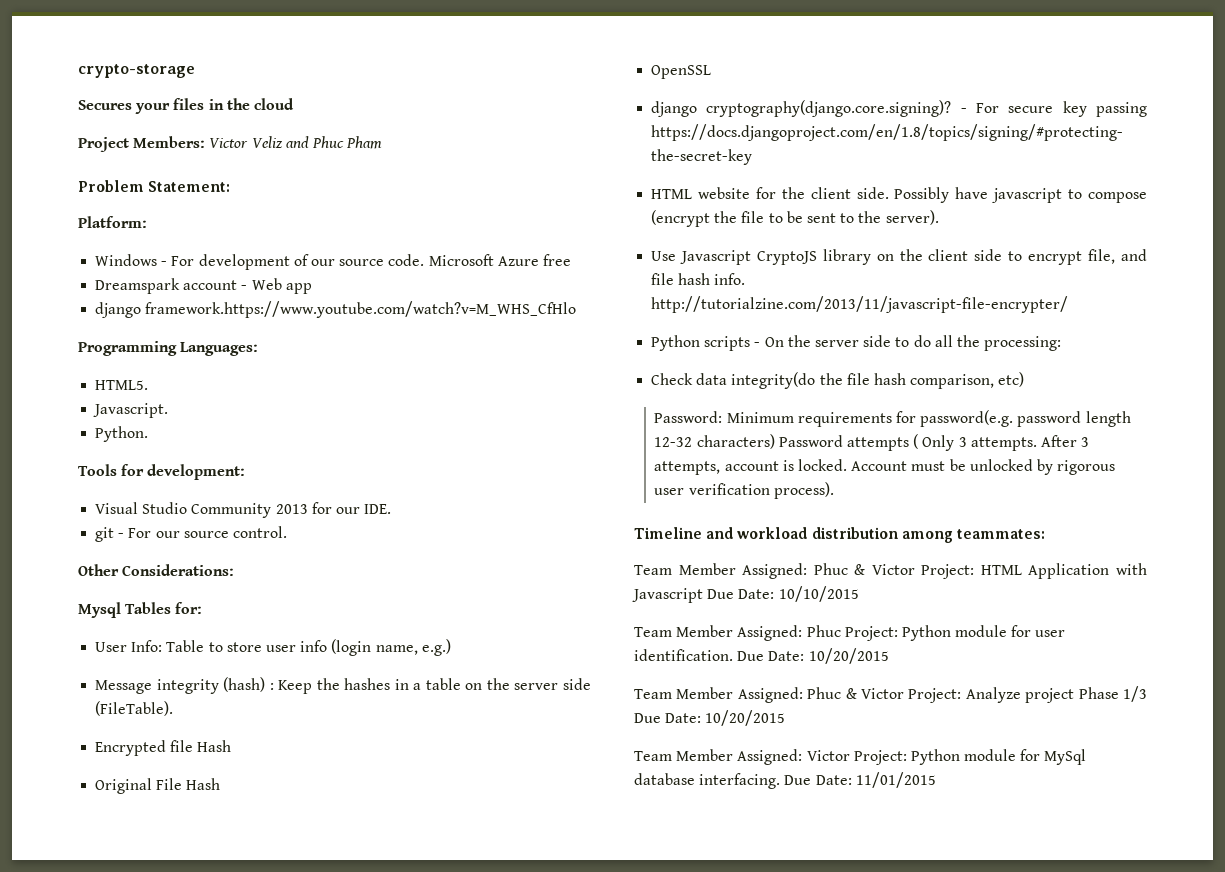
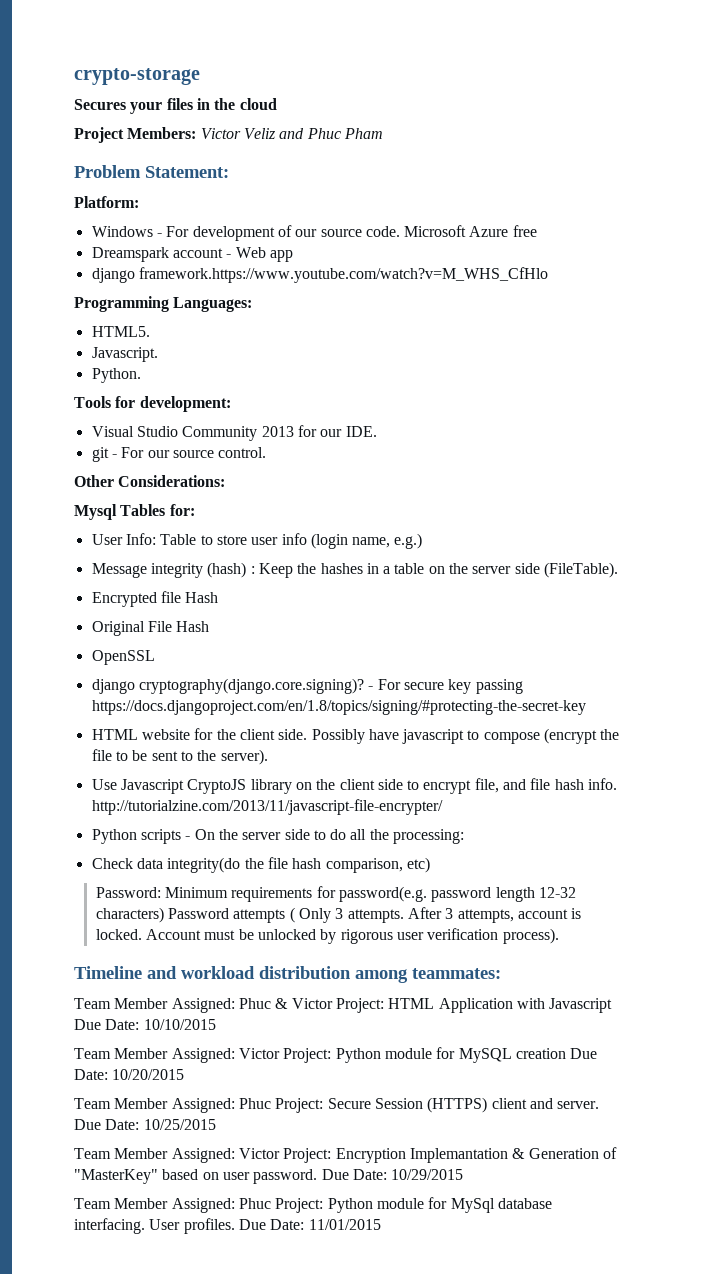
[806,625,1066,641] [634,649,733,661] Phuc Project: Python module for user identification. -> [238,1047,566,1063] Victor Project: Python module for MySQL creation
[845,686,1147,703] [634,710,786,726] [634,749,907,765] & Victor Project: Analyze project Phase 1/3 Due Date: 10/20/2015 // Team Member Assigned: Victor Project: -> [275,1097,600,1113] [74,1119,216,1130] [74,1147,617,1163] [74,1169,464,1184] [74,1198,324,1213] Project: Secure Session (HTTPS) client and server. Due Date: 10/25/2015 // Team Member Assigned: Victor Project: Encryption Implemantation & Generation of "MasterKey" based on user password. Due Date: 10/29/2015 // Team Member Assigned: Phuc Project:
(781, 781) none -> [149,1218,235,1234] User profiles.

